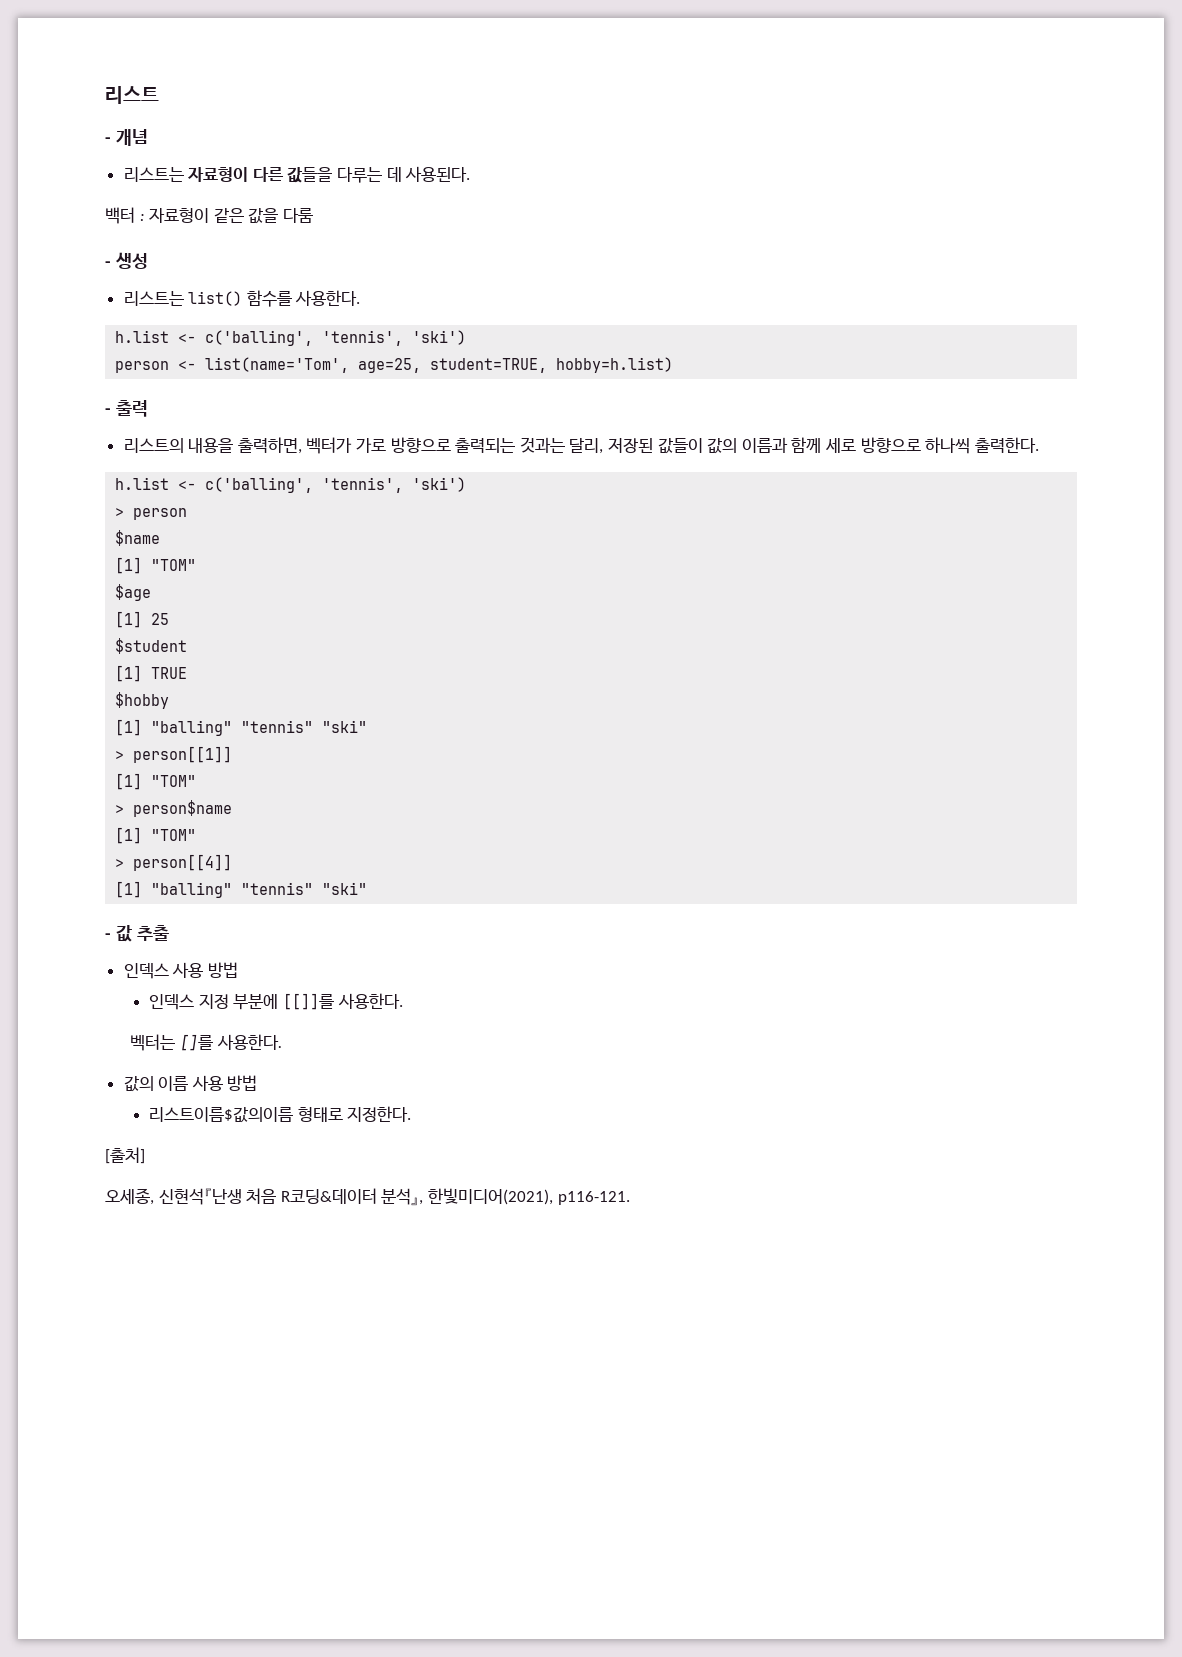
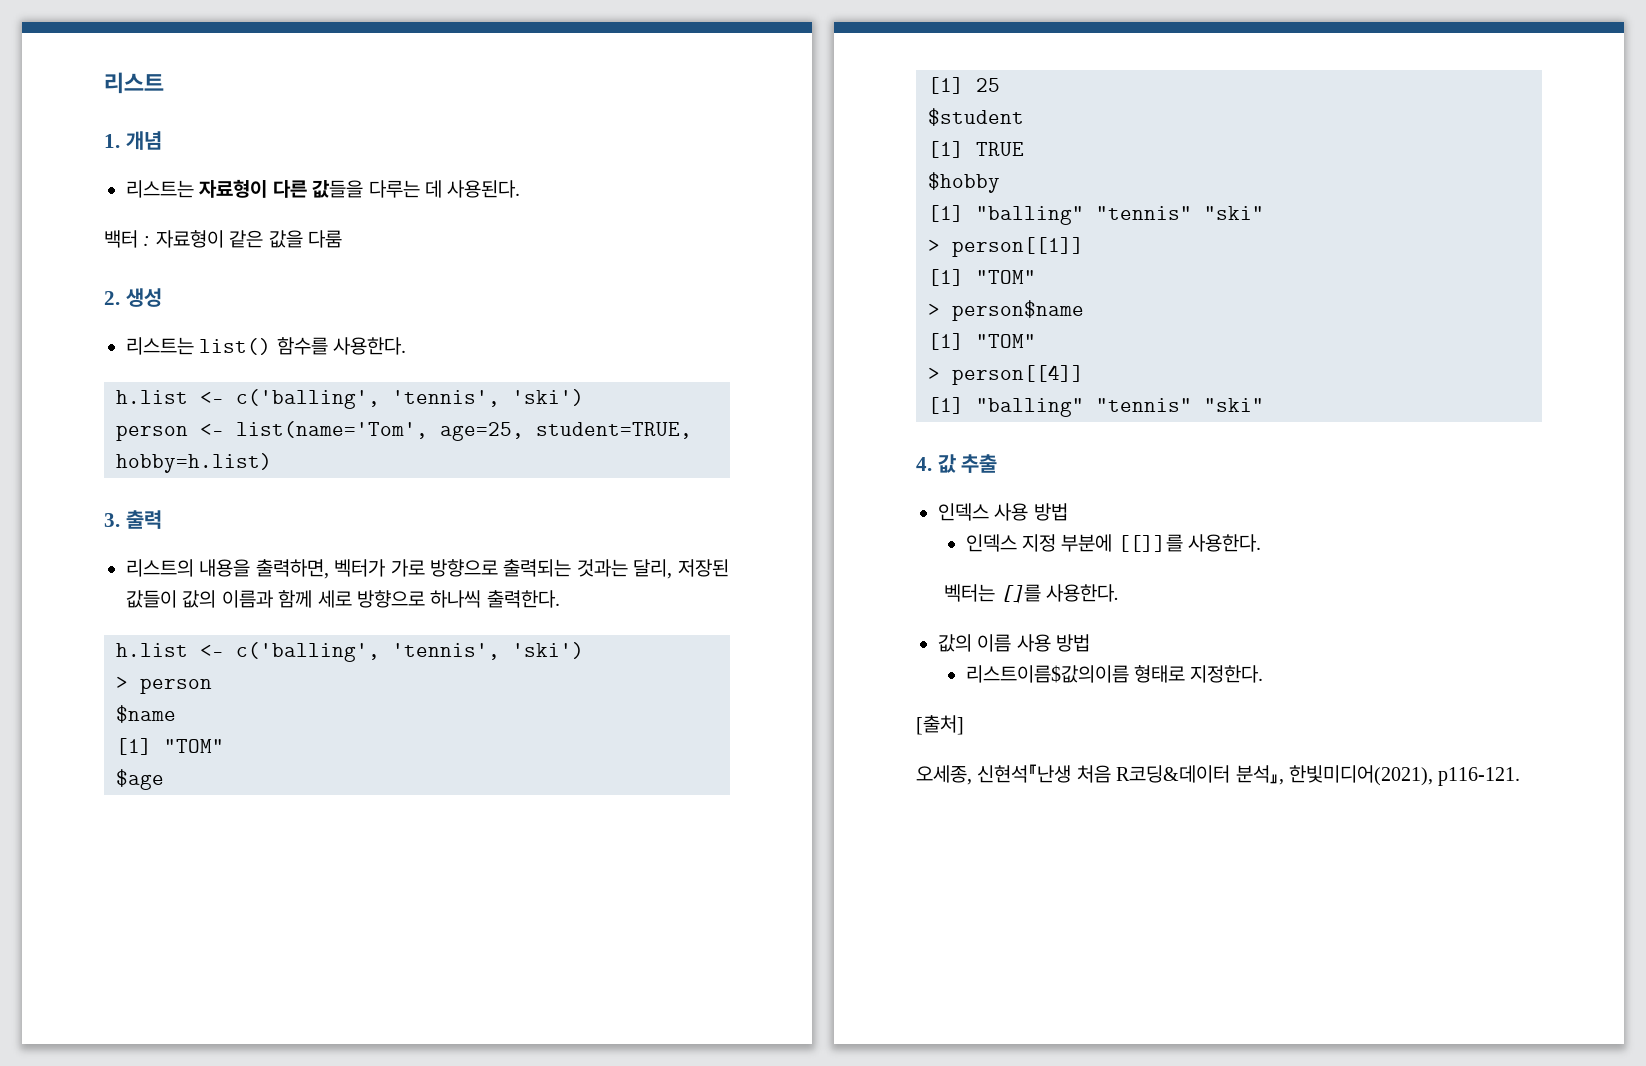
[105,137,111,143] - -> [104,134,120,148] 1.
[105,261,111,267] - -> [104,291,120,305] 2.
[105,408,111,414] - -> [104,513,120,527] 3.
[105,933,111,939] - -> [916,457,932,471] 4.

